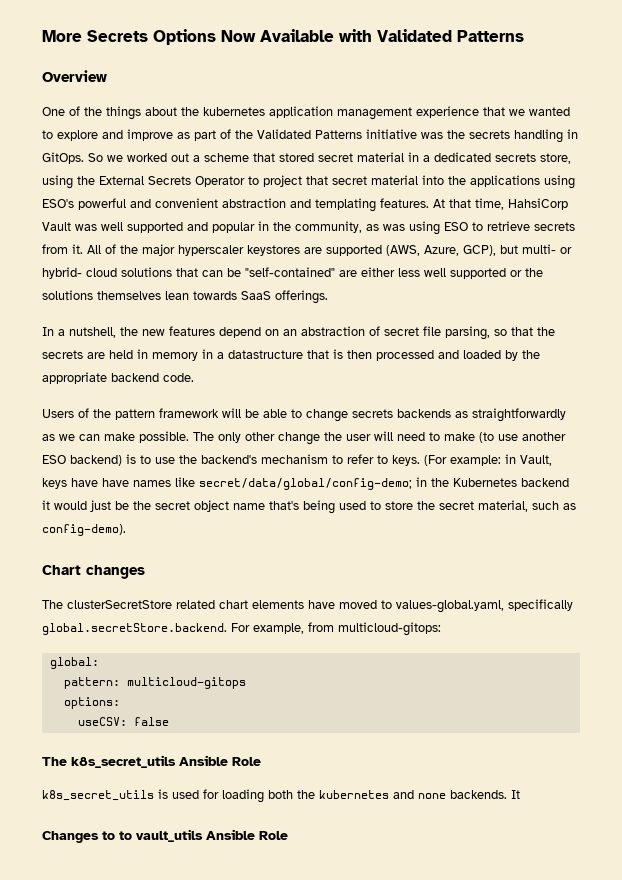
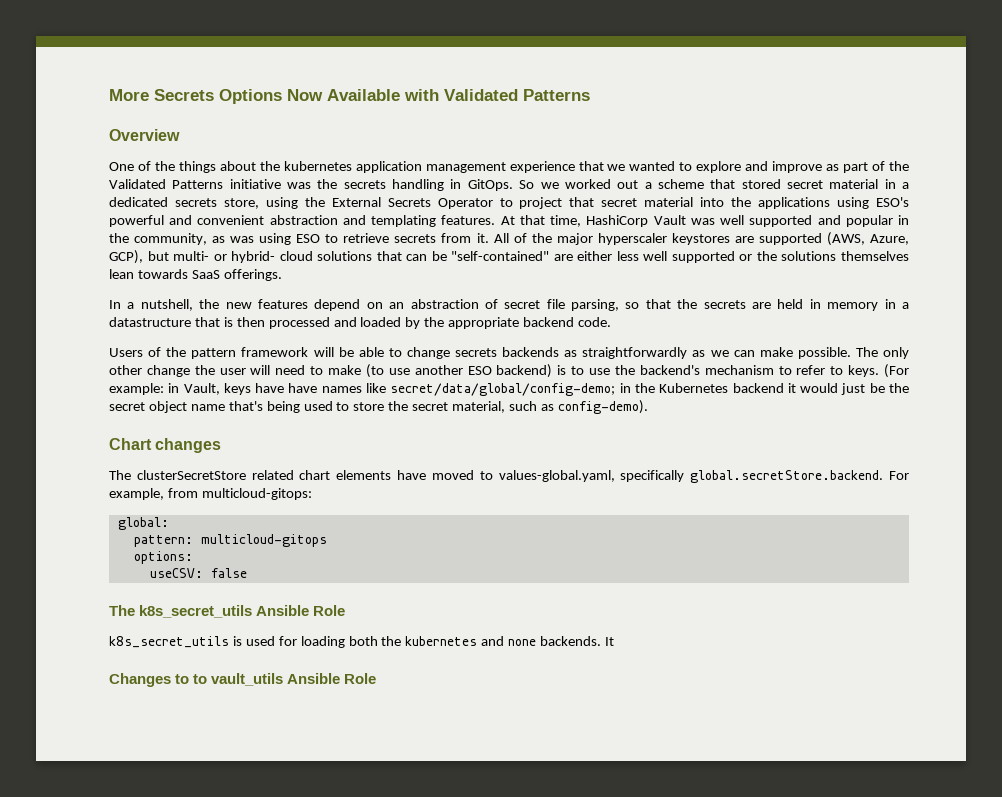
[508,198,568,210] HahsiCorp -> [586,215,649,227] HashiCorp

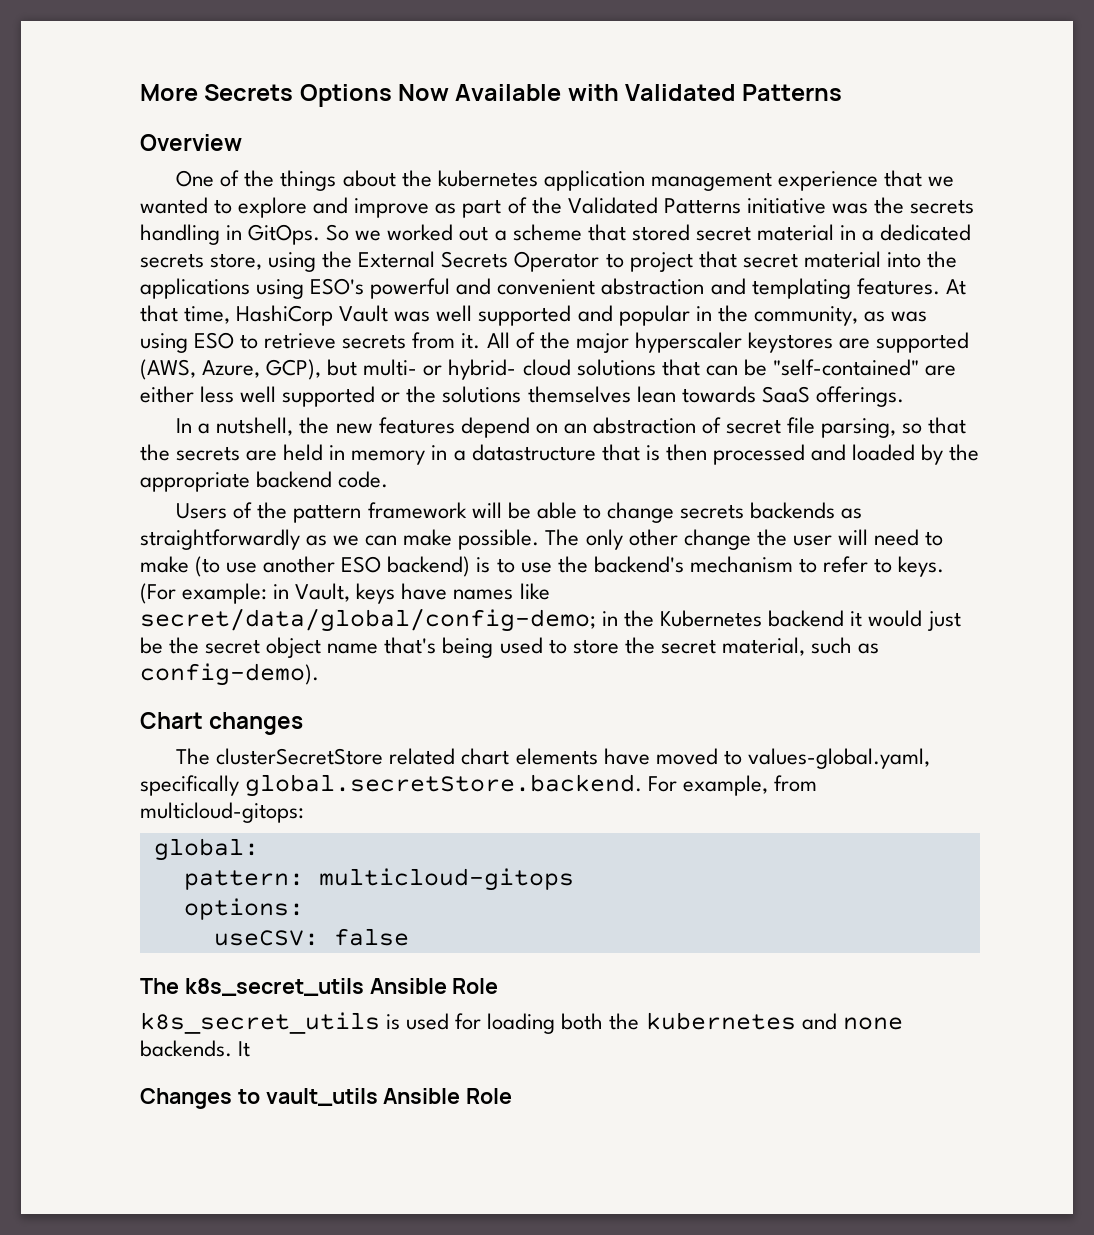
[288,383,318,393] have -> (448, 591) none
[193,674,208,684] to -> (260, 1096) none

